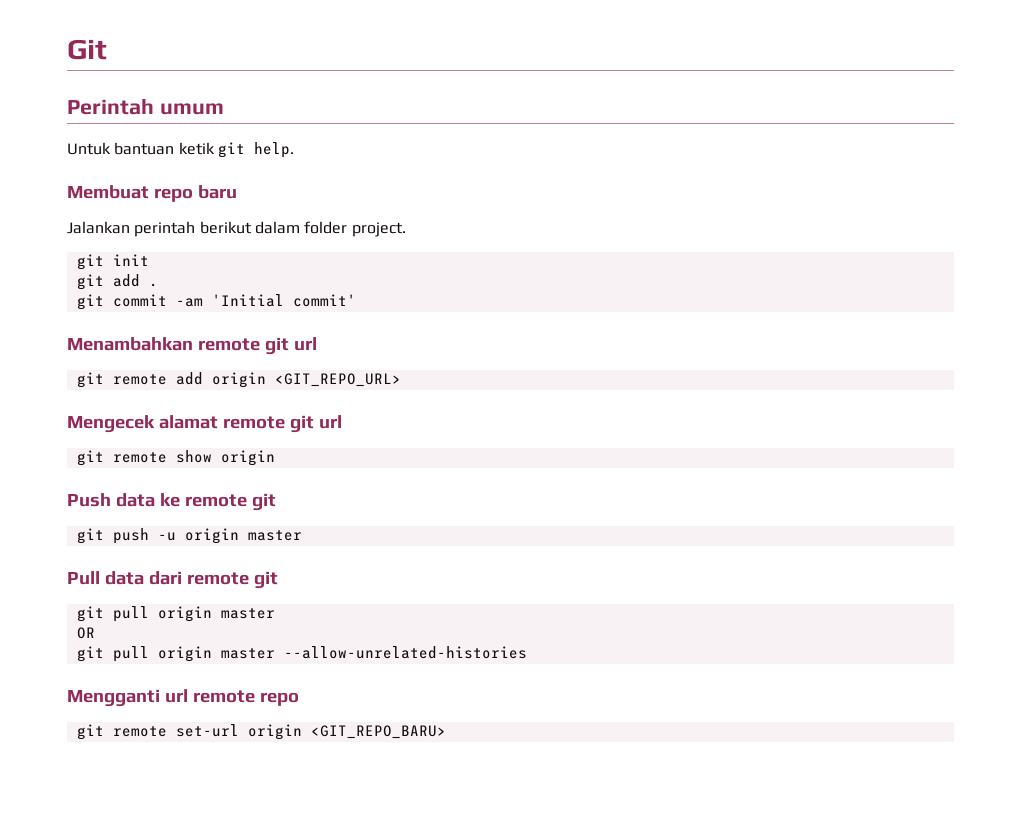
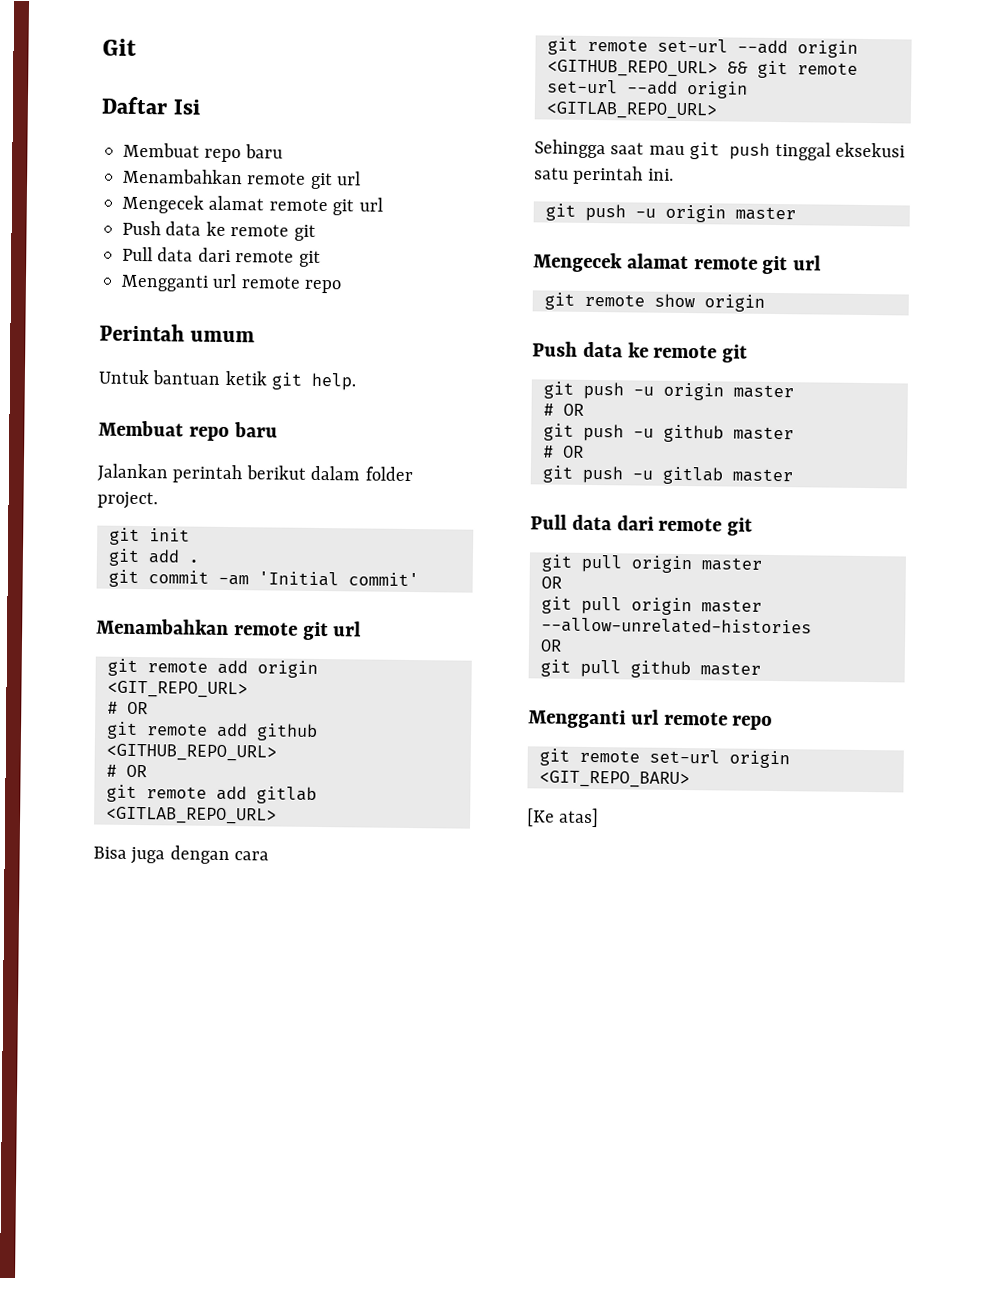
(107, 49) none -> [101,96,200,115] [123,142,283,163] [123,168,362,190] [122,194,383,216] [122,220,316,241] [122,246,321,267] [121,273,342,294] // Daftar Isi // Membuat repo baru // Menambahkan remote git url // Mengecek alamat remote git url // Push data ke remote git // Pull data dari remote git // Mengganti url remote repo
(401, 380) none -> [107,701,148,715] [106,721,318,741] [106,743,277,762] [106,764,147,778] [106,784,317,804] [106,806,277,825] [93,845,270,865] [547,37,858,58] [547,59,858,79] [547,79,748,99] [546,101,717,120] [534,139,905,161] [534,165,674,185] [545,203,796,223] // # OR // git remote add github <GITHUB_REPO_URL> // # OR // git remote add gitlab <GITLAB_REPO_URL> // Bisa juga dengan cara // git remote set-url --add origin <GITHUB_REPO_URL> && git remote set-url --add origin <GITLAB_REPO_URL> // Sehingga saat mau git push tinggal eksekusi satu perintah ini. // git push -u origin master
(302, 535) none -> [543,403,584,416] [543,423,794,443] [543,445,584,458] [542,465,793,485] // # OR // git push -u github master // # OR // git push -u gitlab master
(527, 652) none -> [540,639,562,652] [540,659,761,679] // OR // git pull github master
(446, 732) none -> [527,807,600,828] // [Ke atas]

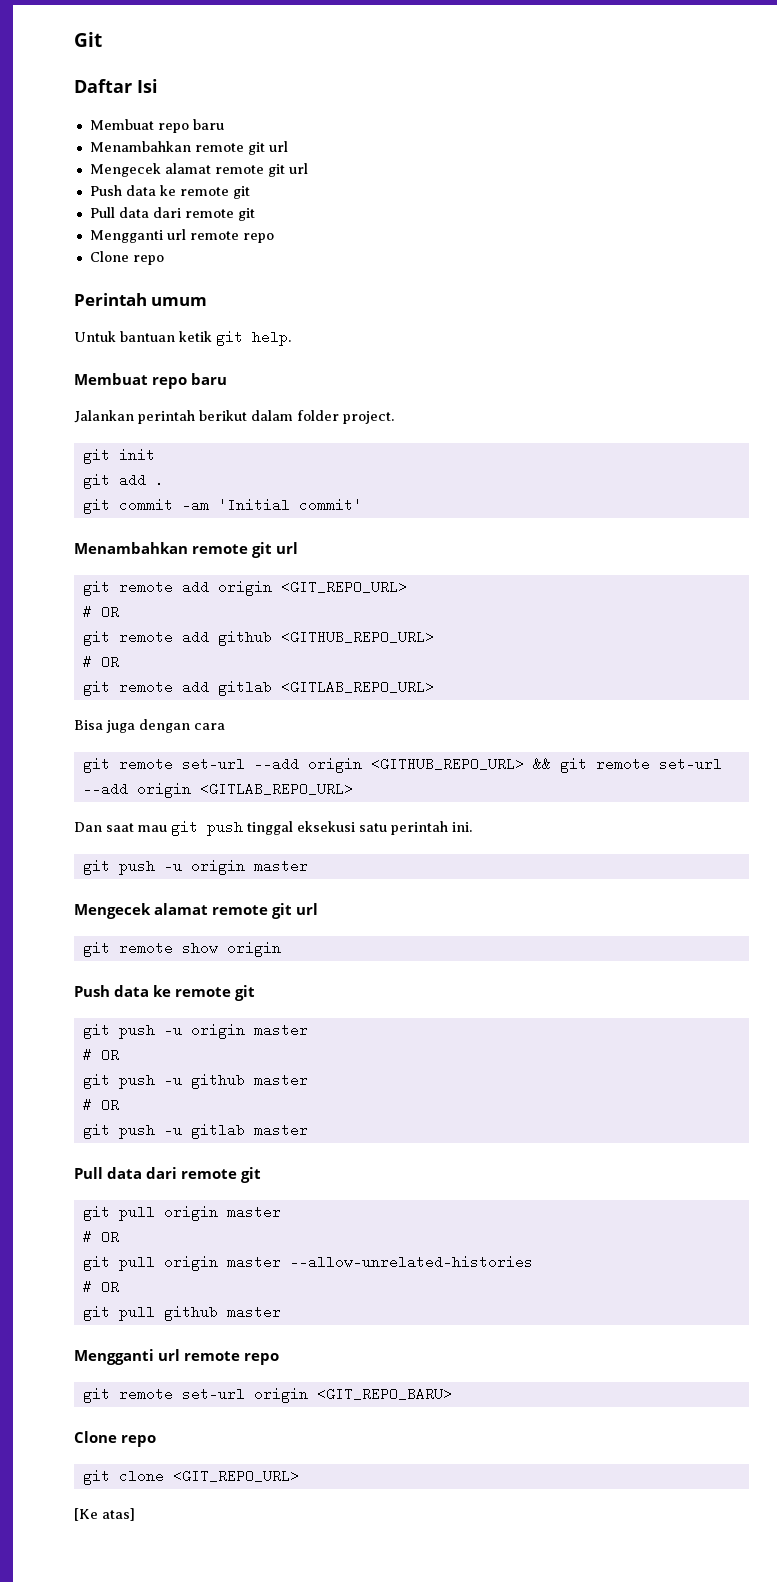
(342, 286) none -> [89,251,164,265] // Clone repo
[534,139,606,159] Sehingga -> [74,822,102,832] Dan
(762, 564) none -> [82,1230,92,1244] #
(812, 626) none -> [82,1280,92,1294] #
(690, 779) none -> [74,1431,157,1447] [82,1469,299,1485] // Clone repo // git clone <GIT_REPO_URL>

